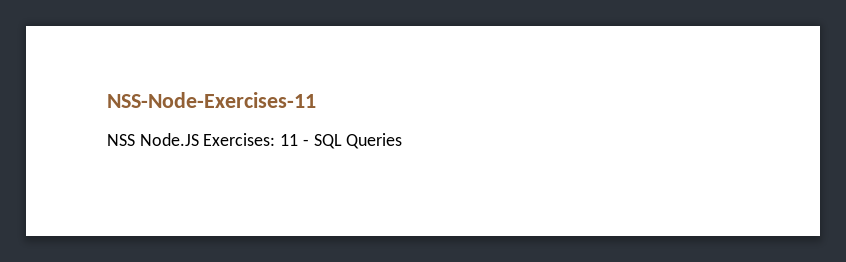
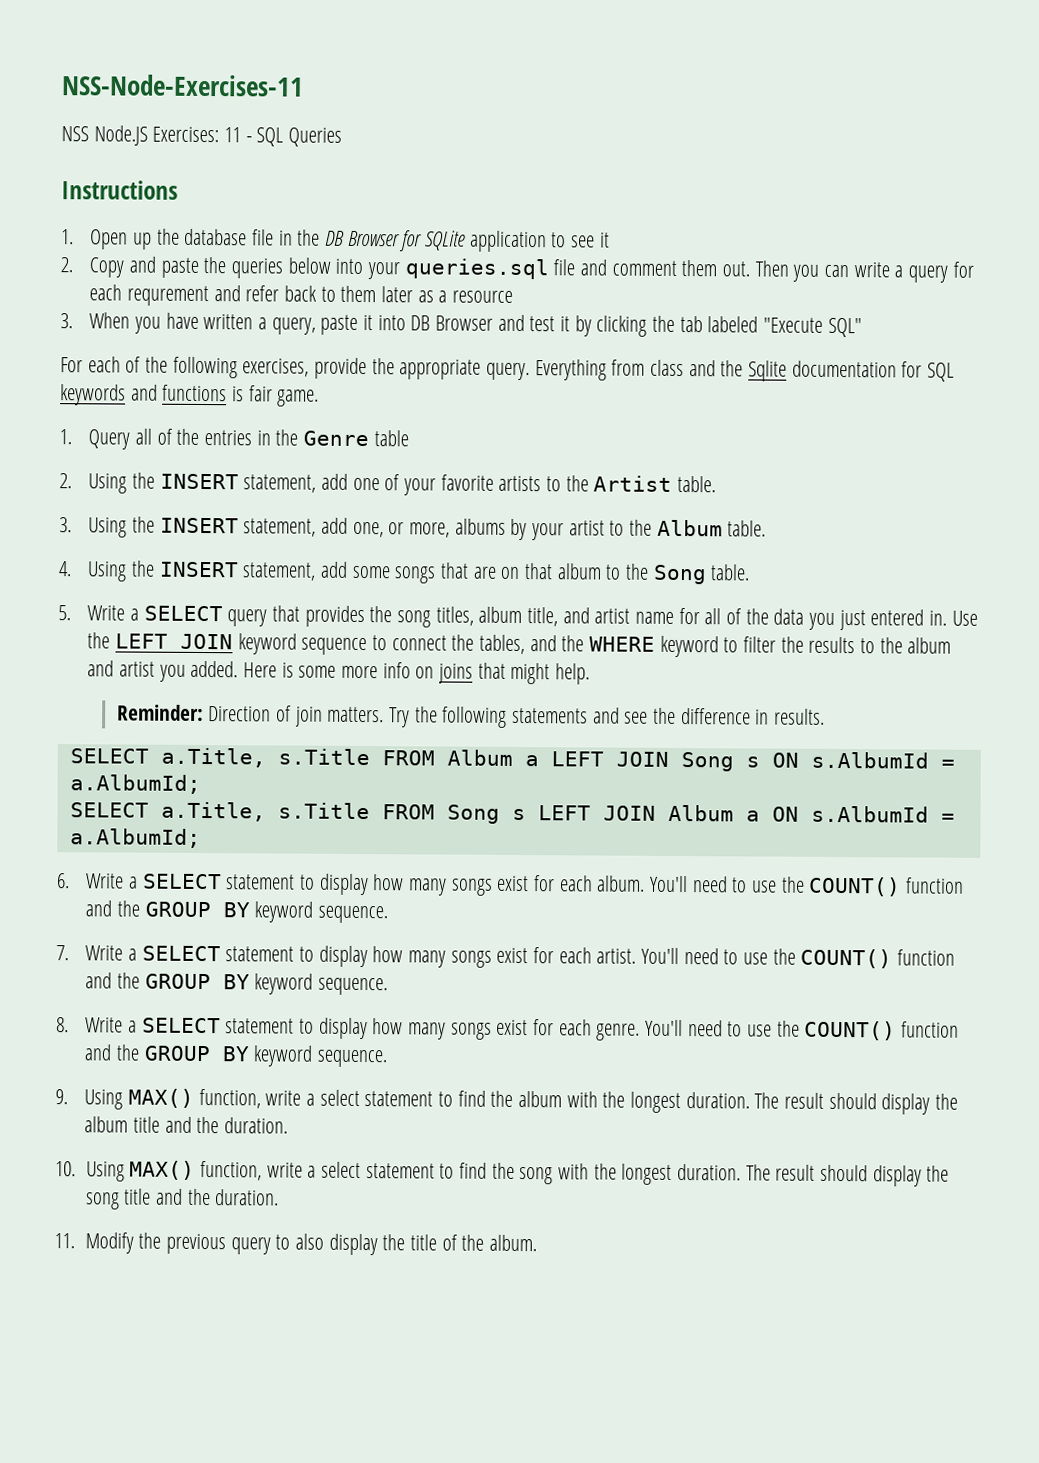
(403, 141) none -> [61,180,178,200] [61,228,610,253] [60,256,974,283] [89,284,513,307] [60,312,862,338] [60,356,955,382] [60,384,320,407] [59,428,409,450] [59,472,716,496] [59,516,767,541] [58,560,751,585] [58,605,978,631] [87,632,952,658] [87,660,590,685] [116,704,825,728] [69,747,955,772] [69,774,201,794] [69,801,955,824] [69,828,201,848] [57,873,964,897] [85,900,388,924] [56,945,955,969] [85,972,388,996] [56,1017,959,1041] [84,1044,387,1068] [55,1088,959,1115] [84,1116,288,1134] [55,1160,950,1187] [84,1188,280,1210] [54,1232,537,1256] // Instructions // 1. Open up the database file in the DB Browser for SQLite application to see it // 2. Copy and paste the queries below into your queries.sql file and comment them out. Then you can write a query for each requrement and refer back to them later as a resource // 3. When you have written a query, paste it into DB Browser and test it by clicking the tab labeled "Execute SQL" // For each of the following exercises, provide the appropriate query. Everything from class and the Sqlite documentation for SQL keywords and functions is fair game. // 1. Query all of the entries in the Genre table // 2. Using the INSERT statement, add one of your favorite artists to the Artist table. // 3. Using the INSERT statement, add one, or more, albums by your artist to the Album table. // 4. Using the INSERT statement, add some songs that are on that album to the Song table. // 5. Write a SELECT query that provides the song titles, album title, and artist name for all of the data you just entered in. Use the LEFT JOIN keyword sequence to connect the tables, and the WHERE keyword to filter the results to the album and artist you added. Here is some more info on joins that might help. // Reminder: Direction of join matters. Try the following statements and see the difference in results. // SELECT a.Title, s.Title FROM Album a LEFT JOIN Song s ON s.AlbumId = a.AlbumId; // SELECT a.Title, s.Title FROM Song s LEFT JOIN Album a ON s.AlbumId = a.AlbumId; // 6. Write a SELECT statement to display how many songs exist for each album. You'll need to use the COUNT() function and the GROUP BY keyword sequence. // 7. Write a SELECT statement to display how many songs exist for each artist. You'll need to use the COUNT() function and the GROUP BY keyword sequence. // 8. Write a SELECT statement to display how many songs exist for each genre. You'll need to use the COUNT() function and the GROUP BY keyword sequence. // 9. Using MAX() function, write a select statement to find the album with the longest duration. The result should display the album title and the duration. // 10. Using MAX() function, write a select statement to find the song with the longest duration. The result should display the song title and the duration. // 11. Modify the previous query to also display the title of the album.

